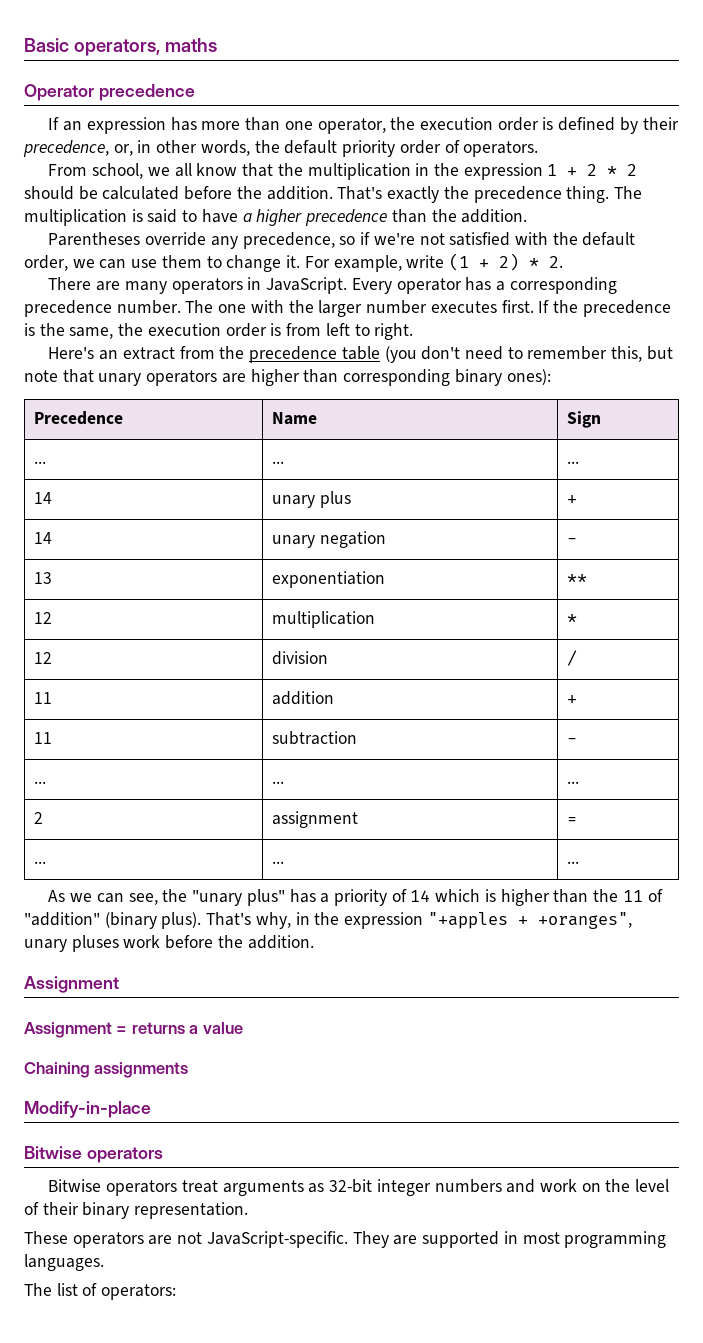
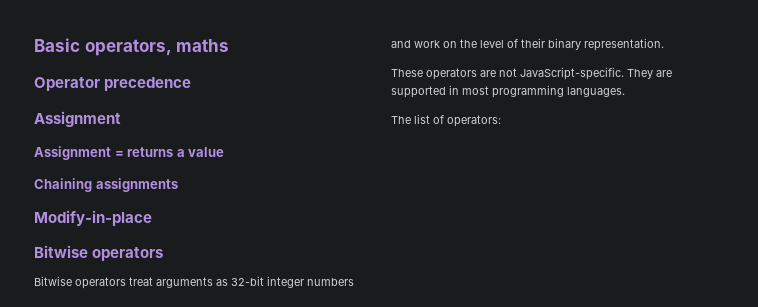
[48,117,679,134] [23,140,539,157] [48,163,638,180] [24,186,642,203] [24,209,528,226] [48,232,636,249] [24,253,563,272] [48,277,617,294] [24,300,671,317] [24,323,414,340] [48,346,673,363] [24,369,551,386] [34,411,124,425] [272,412,318,425] [567,411,602,428] [34,461,47,464] [272,461,285,464] [567,461,580,464] [34,492,53,504] [272,491,352,508] [567,495,578,504] [34,532,53,544] [272,531,387,548] [567,538,578,544] [34,572,53,584] [272,571,386,588] [567,574,588,584] [34,612,53,624] [272,611,376,628] [567,614,578,624] [34,652,53,664] [272,651,329,665] [567,650,578,666] [34,692,53,704] [272,691,335,705] [567,695,578,704] [34,732,53,744] [272,731,358,745] [567,738,578,744] [34,781,47,784] [272,781,285,784] [567,781,580,784] [34,812,44,824] [272,811,359,828] [567,817,578,824] [34,861,47,864] [272,861,285,864] [567,861,580,864] [48,889,663,906] [24,912,632,929] [24,935,314,952] // If an expression has more than one operator, the execution order is defined by their precedence, or, in other words, the default priority order of operators. // From school, we all know that the multiplication in the expression 1 + 2 * 2 should be calculated before the addition. That's exactly the precedence thing. The multiplication is said to have a higher precedence than the addition. // Parentheses override any precedence, so if we're not satisfied with the default order, we can use them to change it. For example, write (1 + 2) * 2. // There are many operators in JavaScript. Every operator has a corresponding precedence number. The one with the larger number executes first. If the precedence is the same, the execution order is from left to right. // Here's an extract from the precedence table (you don't need to remember this, but note that unary operators are higher than corresponding binary ones): // Precedence | Name | Sign // ... | ... | ... // 14 | unary plus | + // 14 | unary negation | - // 13 | exponentiation | ** // 12 | multiplication | * // 12 | division | / // 11 | addition | + // 11 | subtraction | - // ... | ... | ... // 2 | assignment | = // ... | ... | ... // As we can see, the "unary plus" has a priority of 14 which is higher than the 11 of "addition" (binary plus). That's why, in the expression "+apples + +oranges", unary pluses work before the addition. -> (192, 84) none

